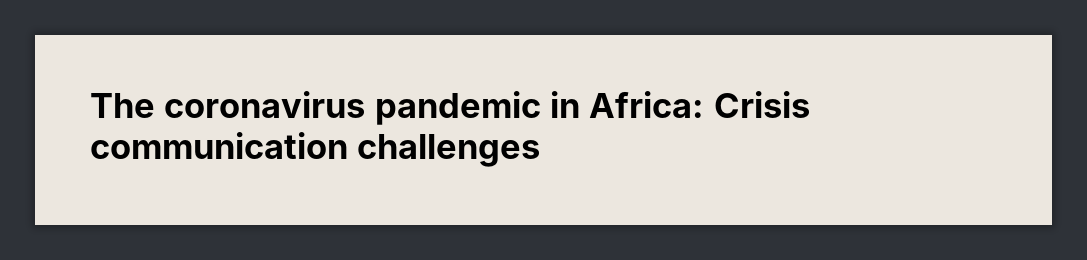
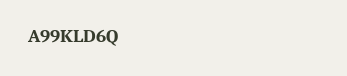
[90,91,810,125] [90,132,541,167] The coronavirus pandemic in Africa: Crisis communication challenges -> [27,29,118,46] A99KLD6Q

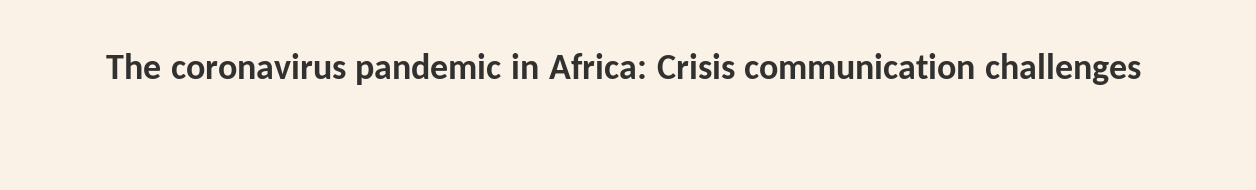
[27,29,118,46] A99KLD6Q -> [106,53,1142,85] The coronavirus pandemic in Africa: Crisis communication challenges

